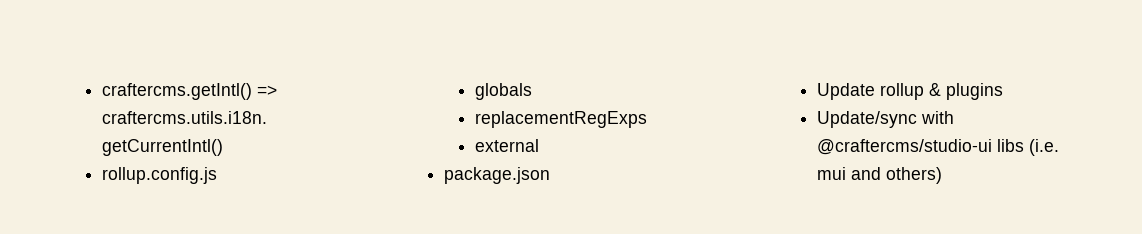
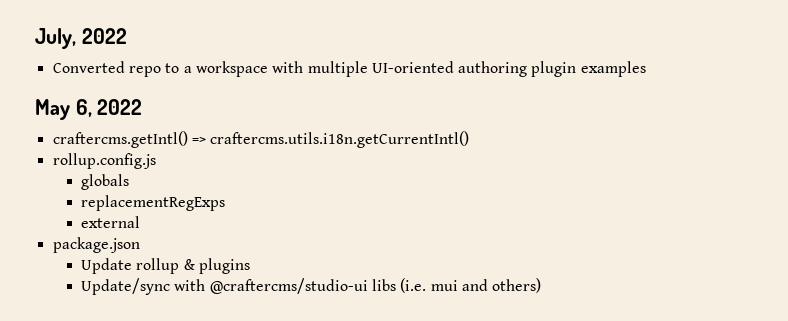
(102, 91) none -> [35,28,127,49] [52,61,646,77] [35,99,143,120] July, 2022 // Converted repo to a workspace with multiple UI-oriented authoring plugin examples // May 6, 2022 //

